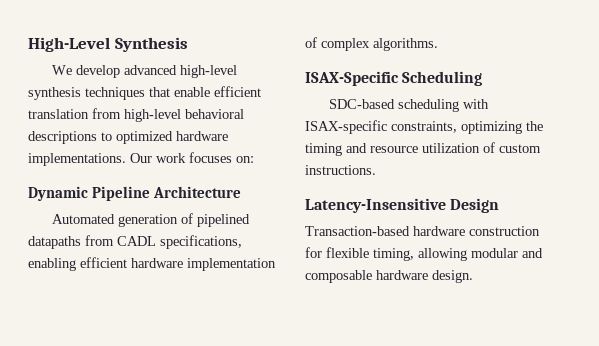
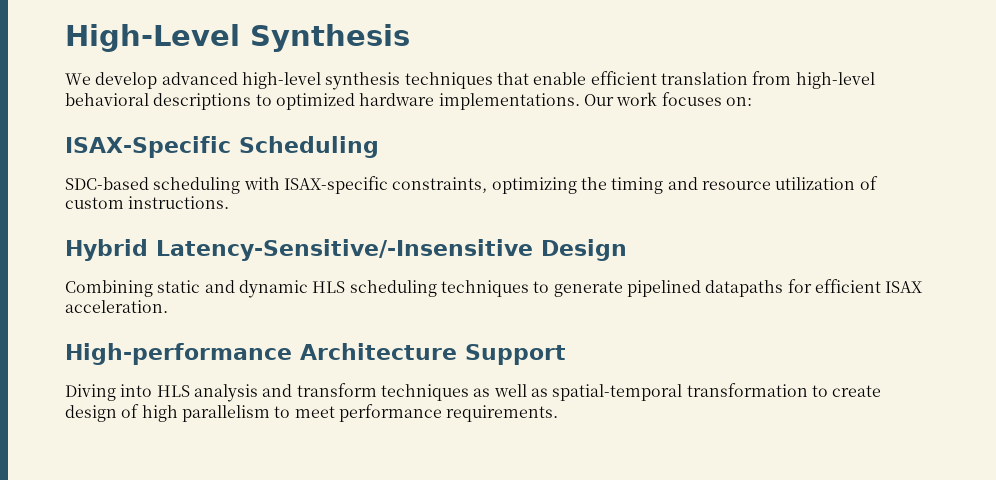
[28,186,241,201] [52,213,251,227] [28,235,242,249] [28,257,276,271] [305,37,438,51] // Dynamic Pipeline Architecture // Automated generation of pipelined datapaths from CADL specifications, enabling efficient hardware implementation of complex algorithms. -> (752, 101) none
[305,198,446,213] Latency-Insensitive -> [65,239,533,261] Hybrid Latency-Sensitive/-Insensitive
[305,226,540,236] [305,247,543,261] [305,270,473,283] Transaction-based hardware construction for flexible timing, allowing modular and composable hardware design. -> [65,279,923,298] [65,300,168,313] [65,343,566,365] [65,383,882,402] [65,404,559,422] Combining static and dynamic HLS scheduling techniques to generate pipelined datapaths for efficient ISAX acceleration. // High-performance Architecture Support // Diving into HLS analysis and transform techniques as well as spatial-temporal transformation to create design of high parallelism to meet performance requirements.

